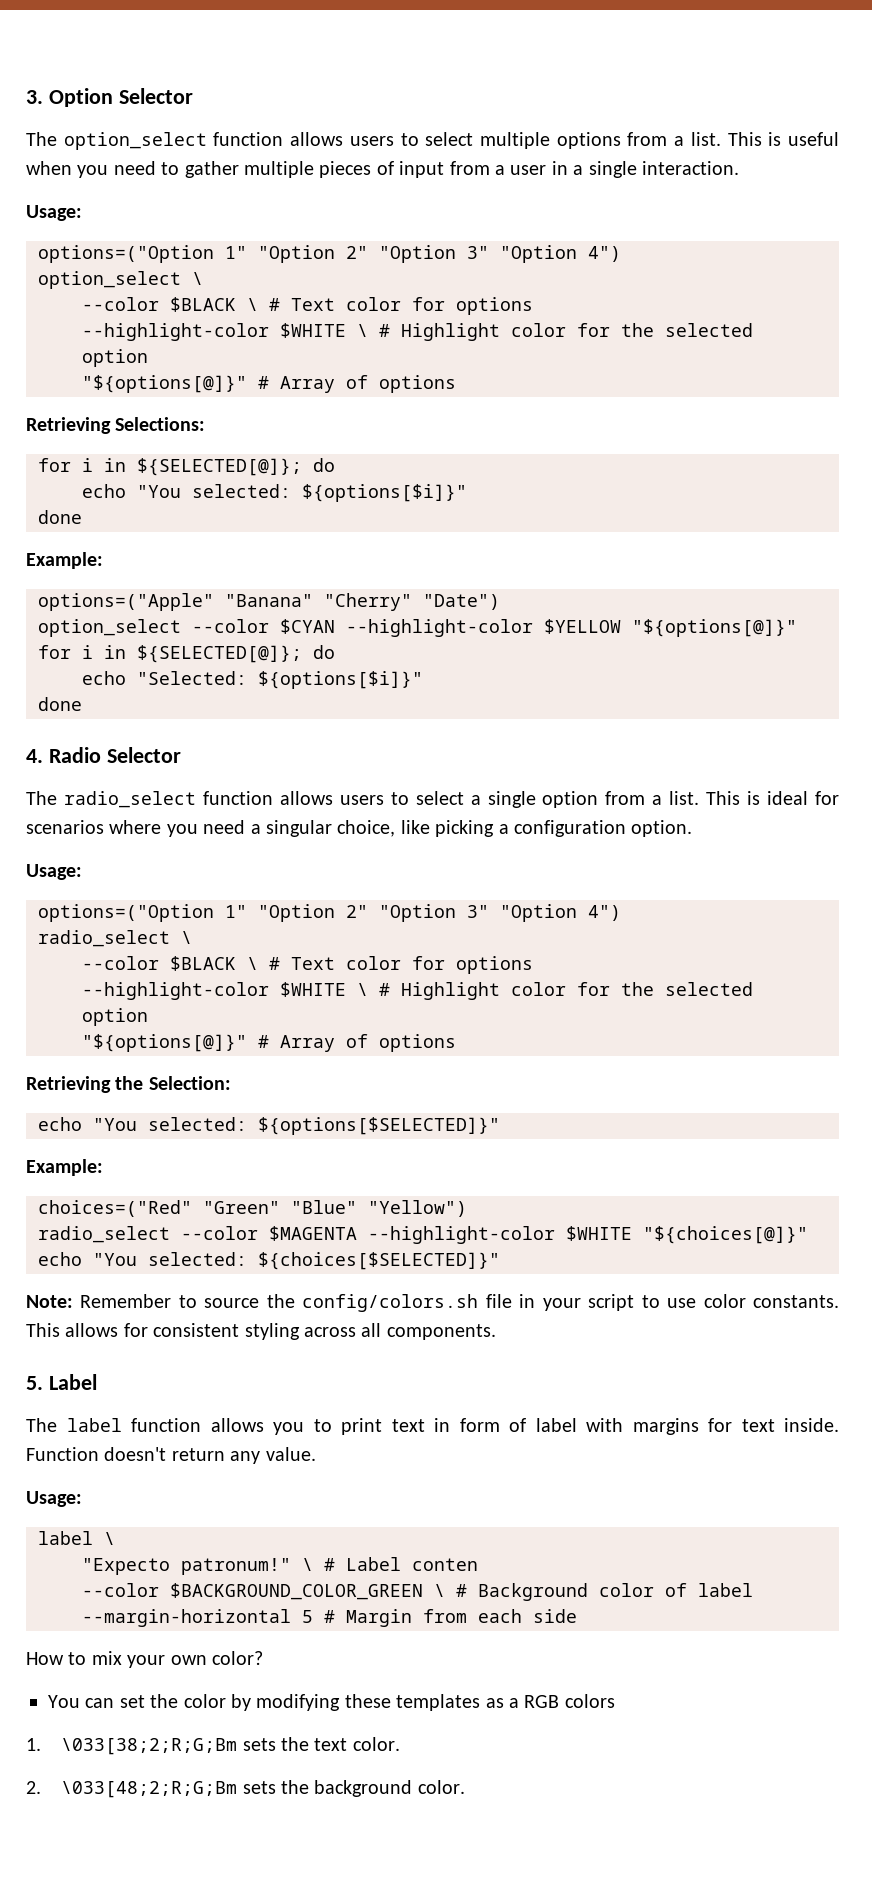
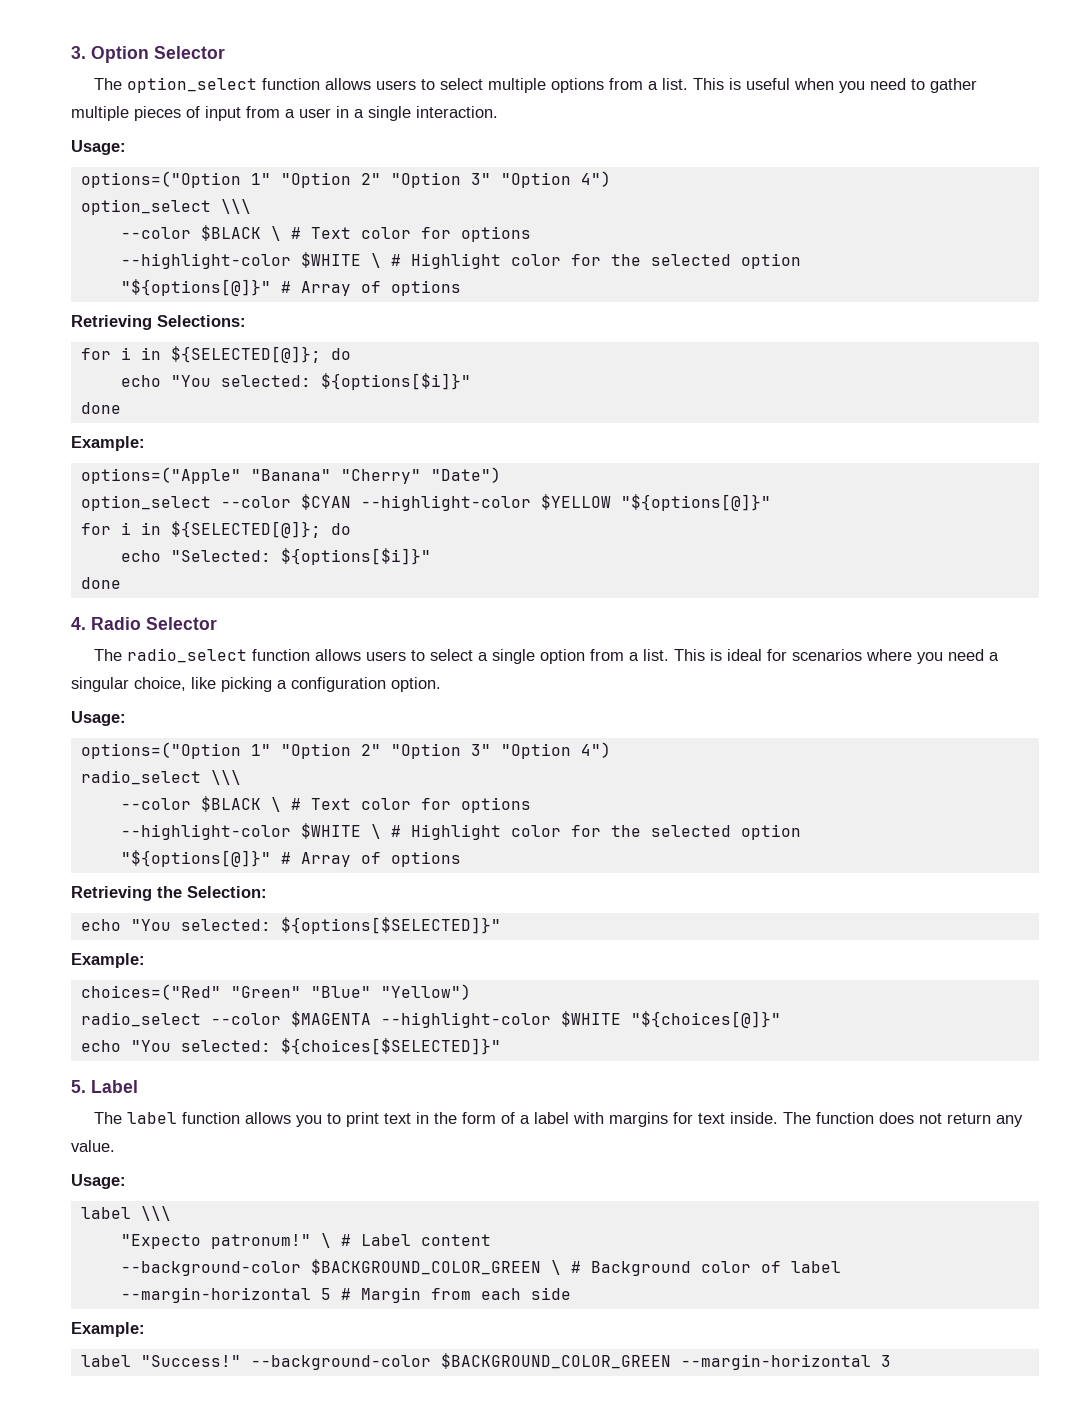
[192,272,203,285] \ -> [220,199,251,214] \\\
[181,931,192,944] \ -> [210,770,241,785] \\\
[26,1294,839,1312] [26,1323,496,1340] // Note: Remember to source the config/colors.sh file in your script to use color constants. This allows for consistent styling across all components. -> (501, 1046) none
(450, 1425) none -> [433,1112,457,1124] the
(526, 1425) none -> [519,1115,530,1124] a
[26,1447,167,1461] Function doesn't -> [782,1112,942,1124] The function does not
[104,1532,115,1545] \ -> [140,1206,171,1221] \\\
[412,1558,478,1571] [82,1583,159,1597] conten // --color -> [420,1234,491,1246] [120,1261,301,1276] content // --background-color
[26,1651,263,1668] [48,1694,615,1711] [26,1737,400,1755] [26,1780,465,1798] How to mix your own color? // You can set the color by modifying these templates as a RGB colors // 1. \033[38;2;R;G;Bm sets the text color. // 2. \033[48;2;R;G;Bm sets the background color. -> [71,1322,145,1337] [80,1353,891,1370] Example: // label "Success!" --background-color $BACKGROUND_COLOR_GREEN --margin-horizontal 3

